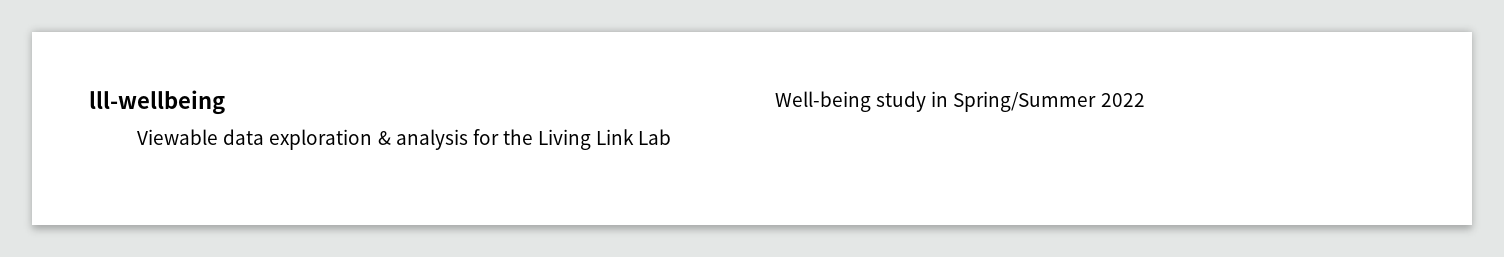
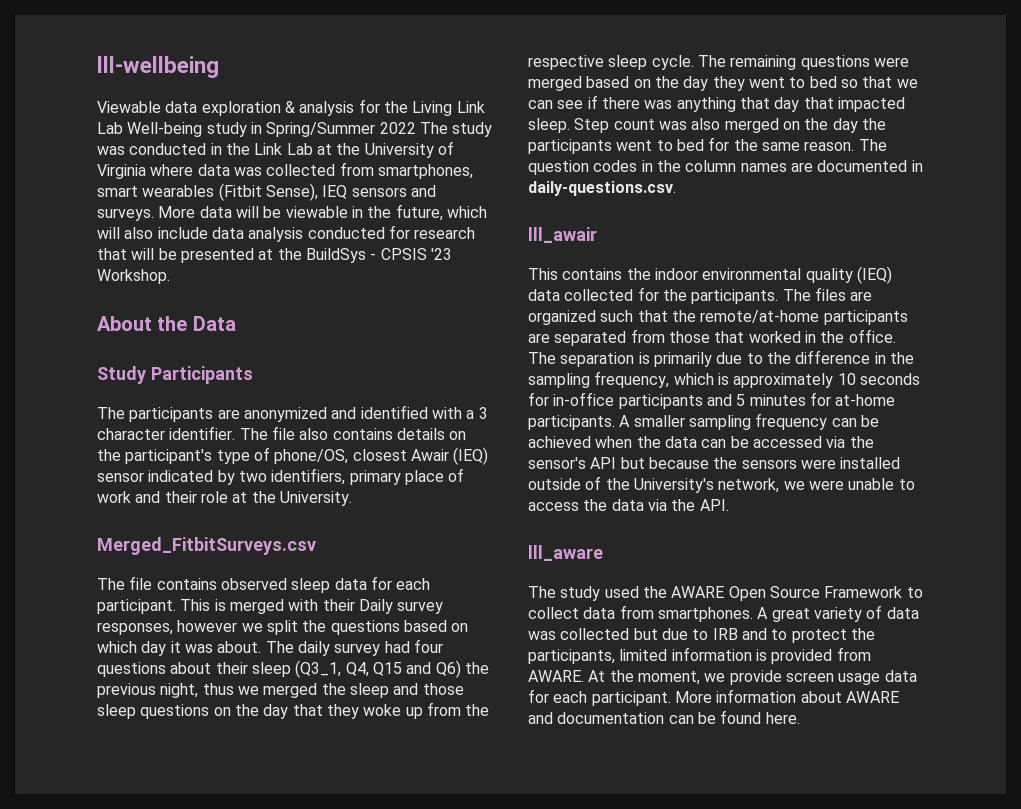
(1145, 100) none -> [419,122,493,137] [97,141,454,158] [97,162,473,179] [97,183,436,201] [97,204,487,221] [97,225,476,242] [97,248,452,263] [97,269,170,284] [97,316,236,331] [97,366,253,384] [97,405,488,422] [97,426,467,440] [97,447,489,465] [97,468,465,485] [97,491,352,506] [97,537,316,555] [97,576,431,593] [97,599,444,614] [97,620,469,635] [97,639,443,656] [97,660,489,678] [97,683,464,698] [97,702,490,719] [528,55,909,70] [528,76,918,91] [528,95,905,112] [528,118,886,133] [528,137,887,154] [528,160,923,175] [528,181,676,196] [528,227,597,243] [528,266,892,284] [528,287,873,304] [528,310,908,325] [528,329,896,346] [528,350,914,367] [528,371,920,388] [528,392,896,409] [528,413,879,430] [528,436,874,448] [528,457,901,469] [528,476,915,493] [528,499,729,511] [528,545,603,561] [528,586,923,601] [528,605,919,622] [528,628,875,643] [528,647,871,664] [528,670,917,685] [528,689,899,706] [528,710,800,724] The study was conducted in the Link Lab at the University of Virginia where data was collected from smartphones, smart wearables (Fitbit Sense), IEQ sensors and surveys. More data will be viewable in the future, which will also include data analysis conducted for research that will be presented at the BuildSys - CPSIS '23 Workshop. // About the Data // Study Participants // The participants are anonymized and identified with a 3 character identifier. The file also contains details on the participant's type of phone/OS, closest Awair (IEQ) sensor indicated by two identifiers, primary place of work and their role at the University. // Merged_FitbitSurveys.csv // The file contains observed sleep data for each participant. This is merged with their Daily survey responses, however we split the questions based on which day it was about. The daily survey had four questions about their sleep (Q3_1, Q4, Q15 and Q6) the previous night, thus we merged the sleep and those sleep questions on the day that they woke up from the respective sleep cycle. The remaining questions were merged based on the day they went to bed so that we can see if there was anything that day that impacted sleep. Step count was also merged on the day the participants went to bed for the same reason. The question codes in the column names are documented in daily-questions.csv. // lll_awair // This contains the indoor environmental quality (IEQ) data collected for the participants. The files are organized such that the remote/at-home participants are separated from those that worked in the office. The separation is primarily due to the difference in the sampling frequency, which is approximately 10 seconds for in-office participants and 5 minutes for at-home participants. A smaller sampling frequency can be achieved when the data can be accessed via the sensor's API but because the sensors were installed outside of the University's network, we were unable to access the data via the API. // lll_aware // The study used the AWARE Open Source Framework to collect data from smartphones. A great variety of data was collected but due to IRB and to protect the participants, limited information is provided from AWARE. At the moment, we provide screen usage data for each participant. More information about AWARE and documentation can be found here.

